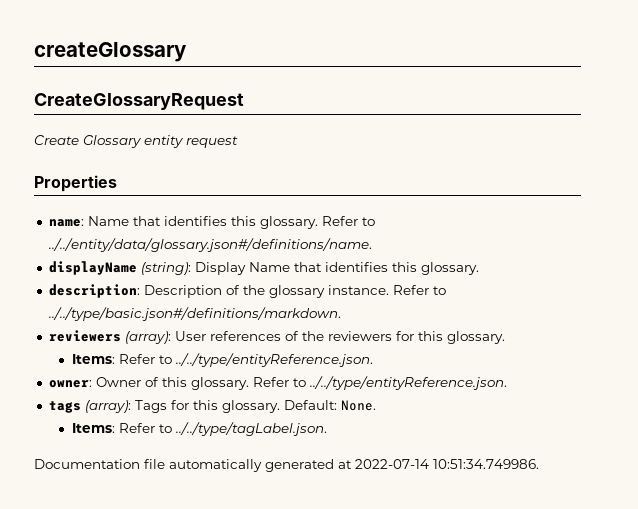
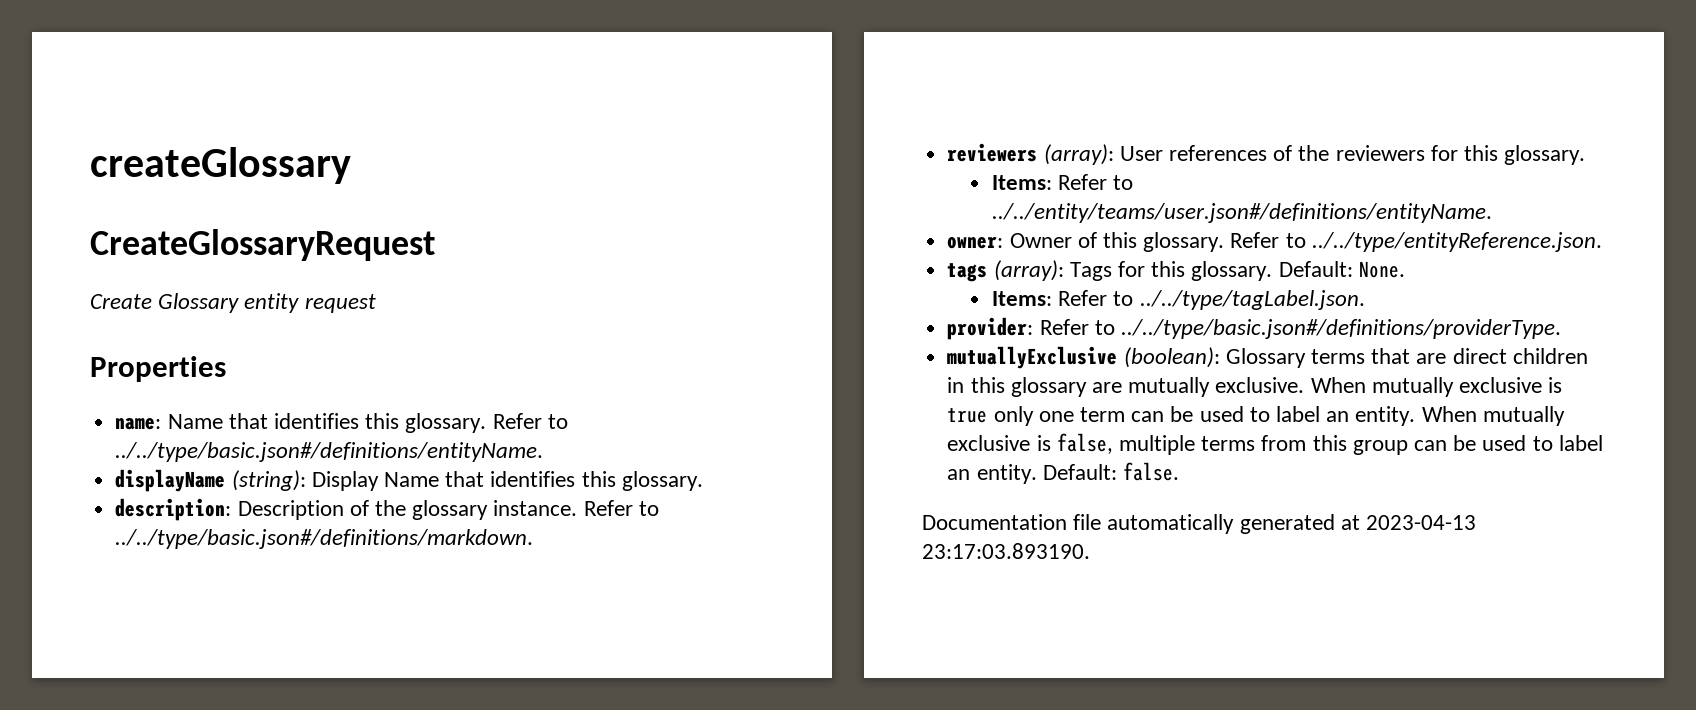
[48,238,372,252] ../../entity/data/glossary.json#/definitions/name. -> [115,442,544,462] ../../type/basic.json#/definitions/entityName.
[175,353,373,367] ../../type/entityReference.json. -> [991,203,1492,223] ../../entity/teams/user.json#/definitions/entityName.
(327, 429) none -> [947,317,1561,340] [947,346,1588,369] [947,377,1563,397] [947,406,1565,426] [947,433,1603,455] [947,462,1179,484] // provider: Refer to ../../type/basic.json#/definitions/providerType. // mutuallyExclusive (boolean): Glossary terms that are direct children in this glossary are mutually exclusive. When mutually exclusive is true only one term can be used to label an entity. When mutually exclusive is false, multiple terms from this group can be used to label an entity. Default: false.
[355,459,539,469] 2022-07-14 10:51:34.749986. -> [1366,515,1477,530] [922,543,1090,559] 2023-04-13 23:17:03.893190.

